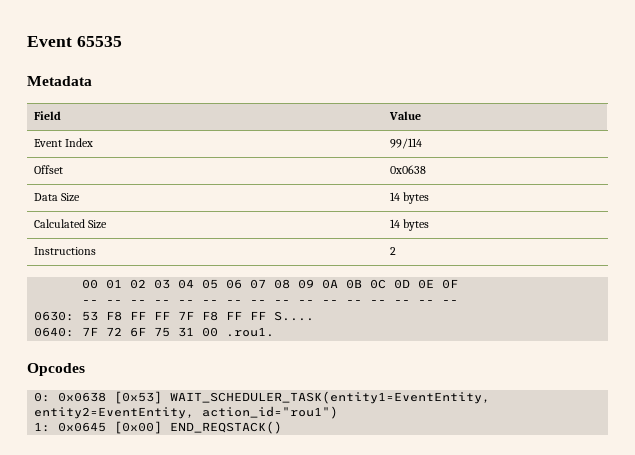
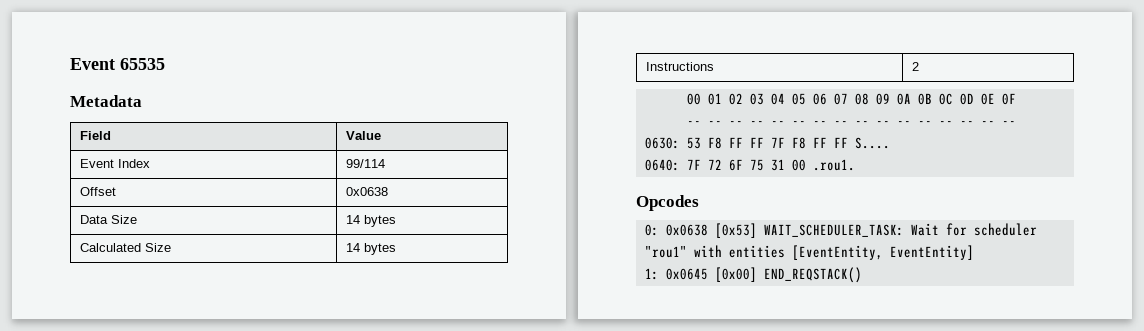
[170,391,491,404] [34,406,339,419] WAIT_SCHEDULER_TASK(entity1=EventEntity, entity2=EventEntity, action_id="rou1") -> [763,223,1037,237] [644,245,974,260] WAIT_SCHEDULER_TASK: Wait for scheduler "rou1" with entities [EventEntity, EventEntity]

